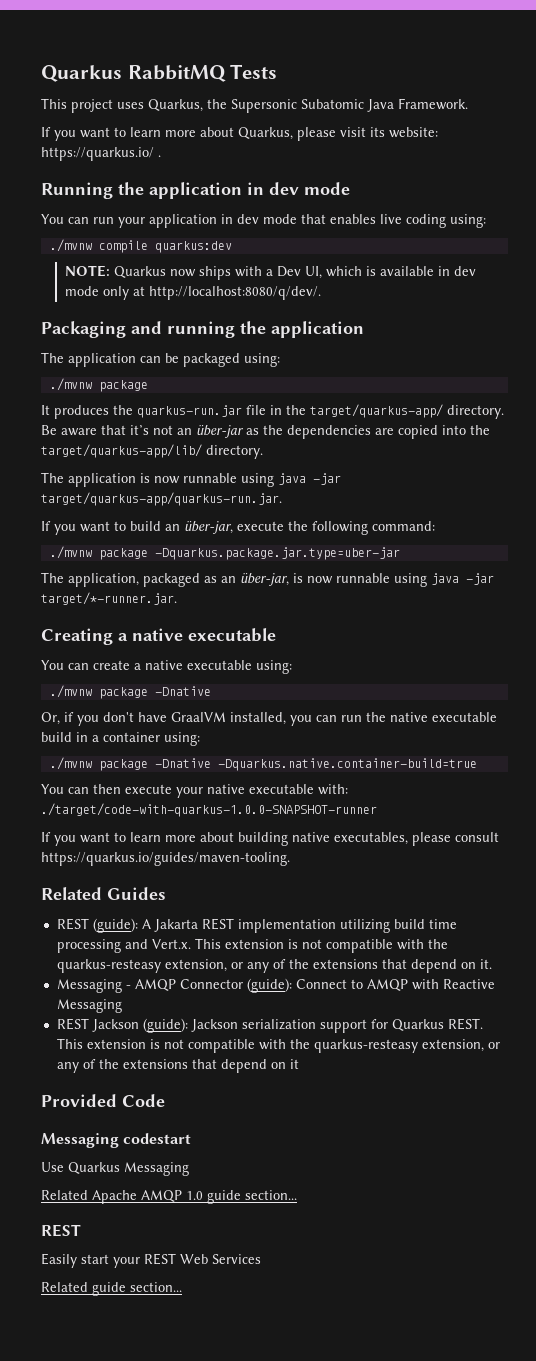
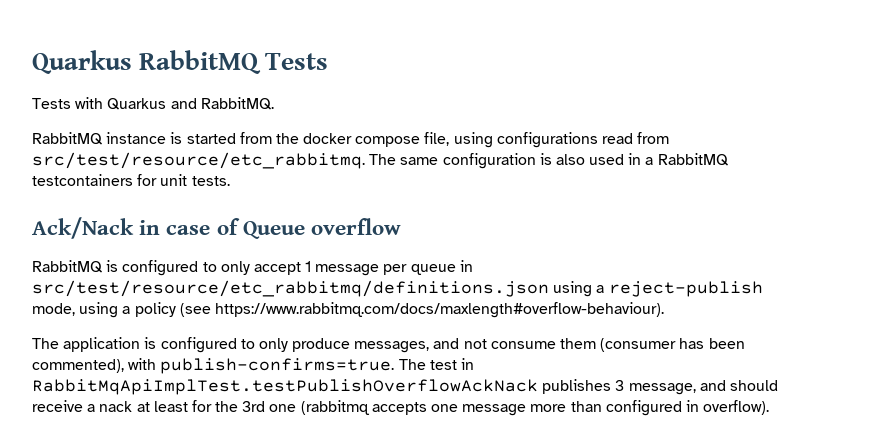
[41,98,468,113] [41,127,438,141] [41,147,161,161] [41,182,350,199] [41,214,486,228] [49,239,232,253] [64,265,476,280] [64,286,321,300] [41,321,364,338] [41,352,280,367] [49,378,148,392] [41,404,504,419] [41,424,490,439] [41,444,263,459] [41,472,341,487] [41,492,282,506] [41,520,435,535] [49,546,400,560] [41,572,494,587] [41,592,177,605] [41,628,276,645] [41,660,292,674] [49,685,211,699] [41,712,497,726] [41,732,200,746] [49,757,477,771] [41,784,348,798] [41,803,377,817] [41,832,499,846] [41,852,290,866] [41,887,166,900] [56,918,457,933] [56,938,448,953] [56,959,492,973] [56,978,495,993] [56,999,122,1013] [56,1018,483,1033] [56,1038,500,1053] [56,1059,299,1073] [41,1094,165,1107] [41,1133,192,1148] [41,1162,189,1176] [41,1190,297,1204] [41,1224,81,1237] [41,1253,261,1268] [41,1282,182,1296] This project uses Quarkus, the Supersonic Subatomic Java Framework. // If you want to learn more about Quarkus, please visit its website: https://quarkus.io/ . // Running the application in dev mode // You can run your application in dev mode that enables live coding using: // ./mvnw compile quarkus:dev // NOTE: Quarkus now ships with a Dev UI, which is available in dev mode only at http://localhost:8080/q/dev/. // Packaging and running the application // The application can be packaged using: // ./mvnw package // It produces the quarkus-run.jar file in the target/quarkus-app/ directory. Be aware that it’s not an über-jar as the dependencies are copied into the target/quarkus-app/lib/ directory. // The application is now runnable using java -jar target/quarkus-app/quarkus-run.jar. // If you want to build an über-jar, execute the following command: // ./mvnw package -Dquarkus.package.jar.type=uber-jar // The application, packaged as an über-jar, is now runnable using java -jar target/*-runner.jar. // Creating a native executable // You can create a native executable using: // ./mvnw package -Dnative // Or, if you don't have GraalVM installed, you can run the native executable build in a container using: // ./mvnw package -Dnative -Dquarkus.native.container-build=true // You can then execute your native executable with: ./target/code-with-quarkus-1.0.0-SNAPSHOT-runner // If you want to learn more about building native executables, please consult https://quarkus.io/guides/maven-tooling. // Related Guides // REST (guide): A Jakarta REST implementation utilizing build time processing and Vert.x. This extension is not compatible with the quarkus-resteasy extension, or any of the extensions that depend on it. // Messaging - AMQP Connector (guide): Connect to AMQP with Reactive Messaging // REST Jackson (guide): Jackson serialization support for Quarkus REST. This extension is not compatible with the quarkus-resteasy extension, or any of the extensions that depend on it // Provided Code // Messaging codestart // Use Quarkus Messaging // Related Apache AMQP 1.0 guide section... // REST // Easily start your REST Web Services // Related guide section... -> [32,97,274,110] [32,132,670,148] [32,152,729,169] [32,174,230,186] [32,217,402,239] [32,260,473,276] [32,280,763,297] [32,302,664,318] [32,337,745,353] [32,358,474,374] [32,379,778,395] [32,400,770,416] Tests with Quarkus and RabbitMQ. // RabbitMQ instance is started from the docker compose file, using configurations read from src/test/resource/etc_rabbitmq. The same configuration is also used in a RabbitMQ testcontainers for unit tests. // Ack/Nack in case of Queue overflow // RabbitMQ is configured to only accept 1 message per queue in src/test/resource/etc_rabbitmq/definitions.json using a reject-publish mode, using a policy (see https://www.rabbitmq.com/docs/maxlength#overflow-behaviour). // The application is configured to only produce messages, and not consume them (consumer has been commented), with publish-confirms=true. The test in RabbitMqApiImplTest.testPublishOverflowAckNack publishes 3 message, and should receive a nack at least for the 3rd one (rabbitmq accepts one message more than configured in overflow).

